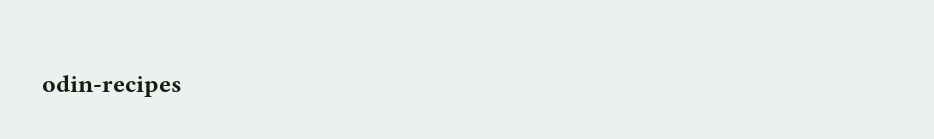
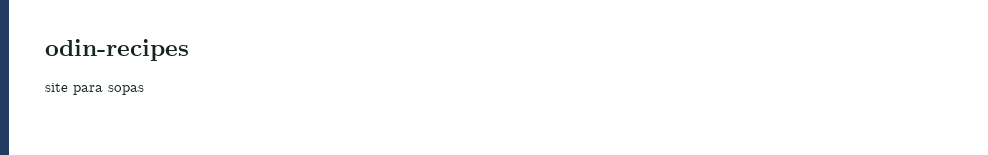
(182, 86) none -> [45,83,144,95] // site para sopas

